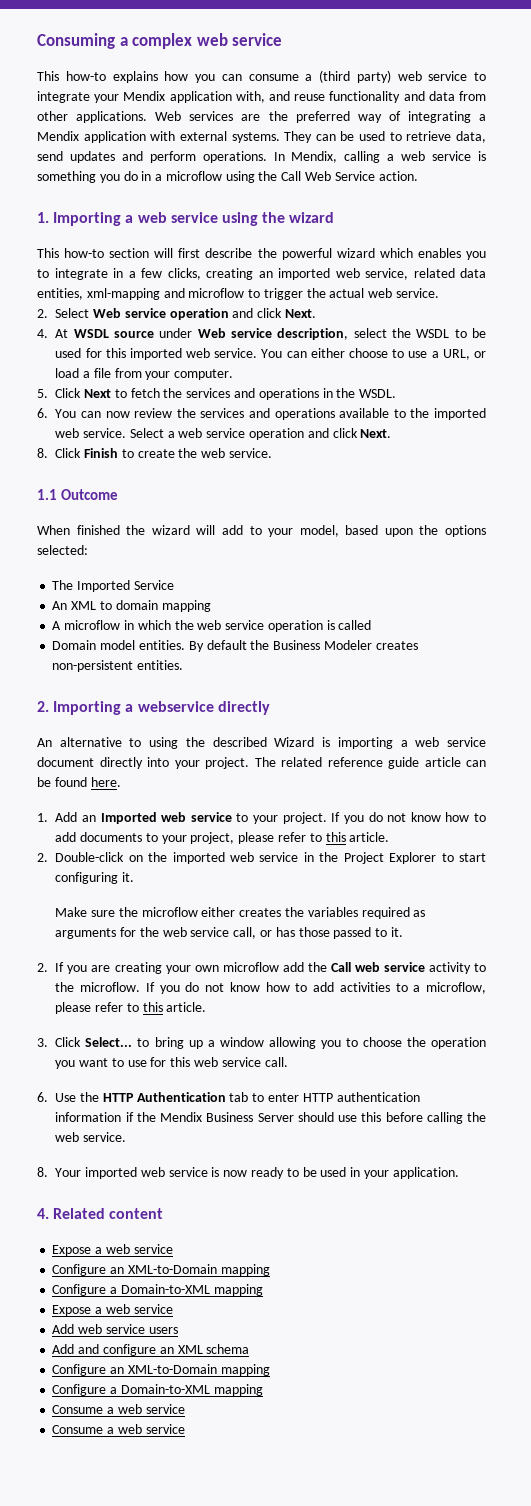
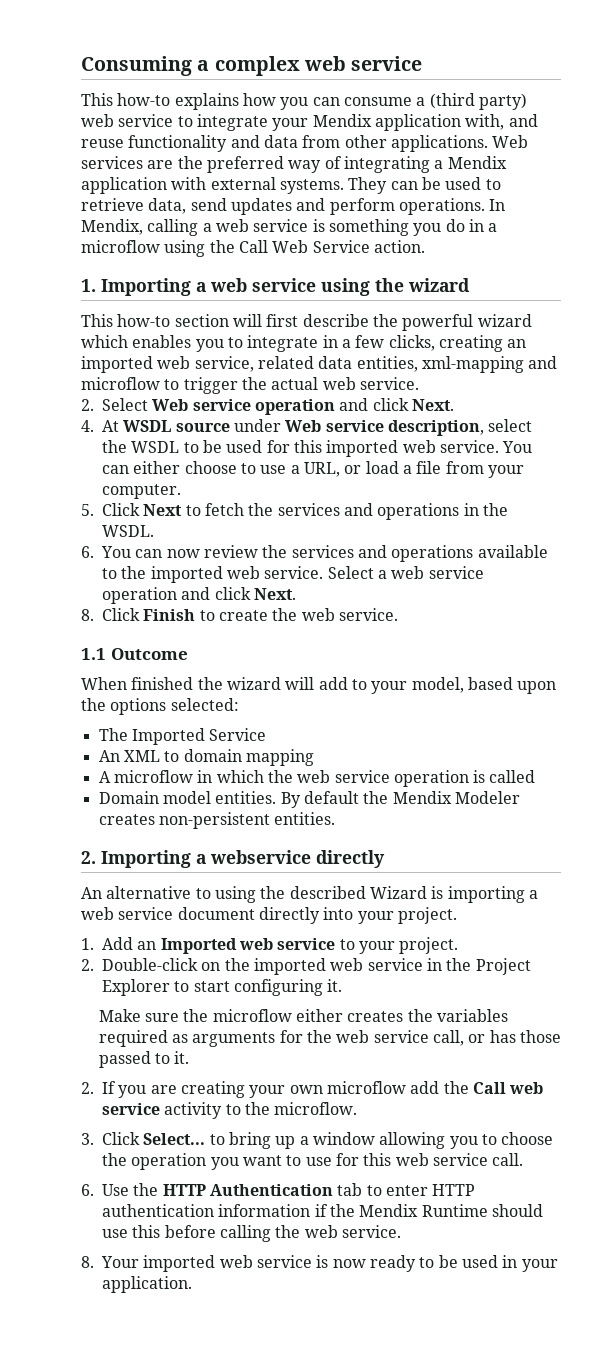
[273,640,321,650] Business -> [392,791,452,804] Mendix
[254,757,486,769] [37,777,121,787] The related reference guide article can be found here. -> (457, 915) none
[331,812,487,824] [55,832,390,844] If you do not know how to add documents to your project, please refer to this article. -> (459, 945) none
[145,982,486,994] [55,1002,207,1014] If you do not know how to add activities to a microflow, please refer to this article. -> (358, 1108) none
[206,1112,294,1122] Business Server -> [421,1204,488,1217] Runtime
[37,1208,164,1219] [52,1244,173,1256] [52,1264,270,1276] [52,1284,263,1296] [52,1304,173,1316] [52,1324,178,1334] [52,1344,250,1356] [52,1364,270,1376] [52,1384,263,1396] [52,1404,185,1414] [52,1424,185,1434] // 4. Related content // Expose a web service // Configure an XML-to-Domain mapping // Configure a Domain-to-XML mapping // Expose a web service // Add web service users // Add and configure an XML schema // Configure an XML-to-Domain mapping // Configure a Domain-to-XML mapping // Consume a web service // Consume a web service -> (192, 1284) none

